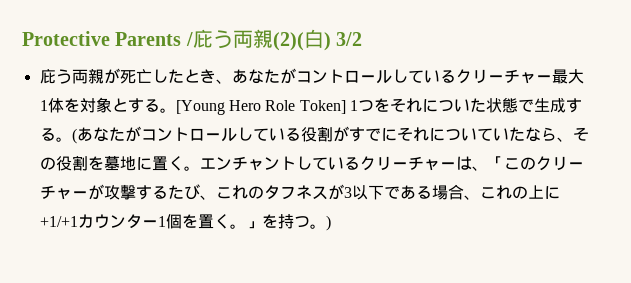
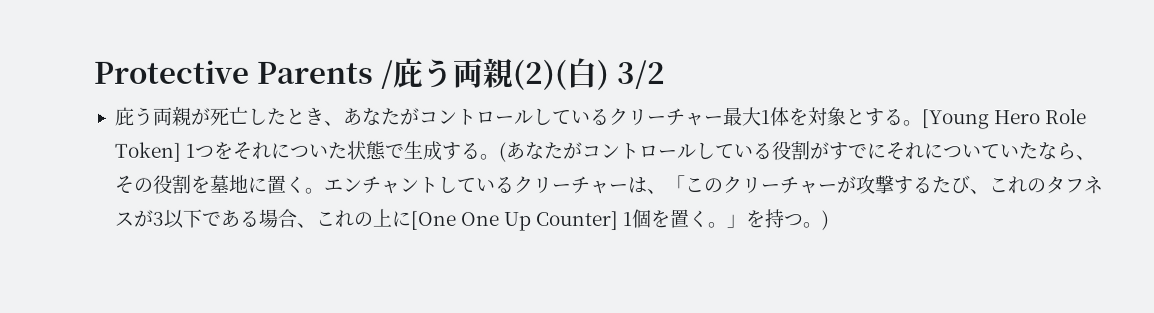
[39,214,158,229] +1/+1カウンター -> [409,210,619,231] [One One Up Counter]

